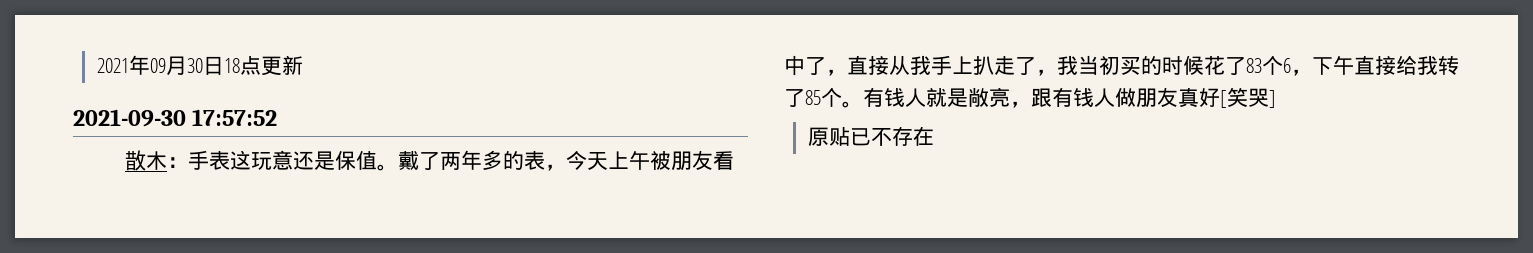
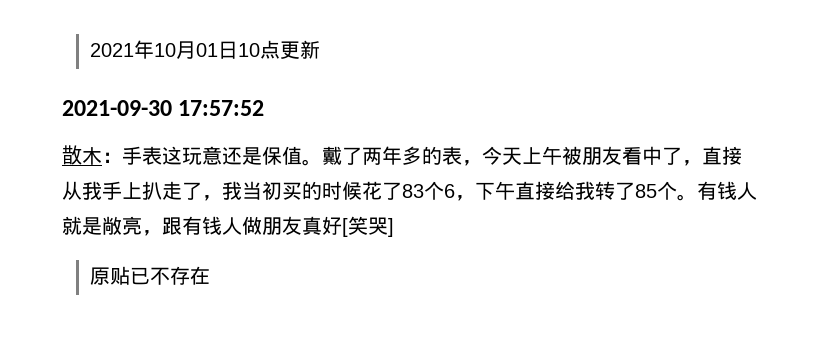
[150,56,241,75] 09月30日18 -> [153,41,260,59] 10月01日10

